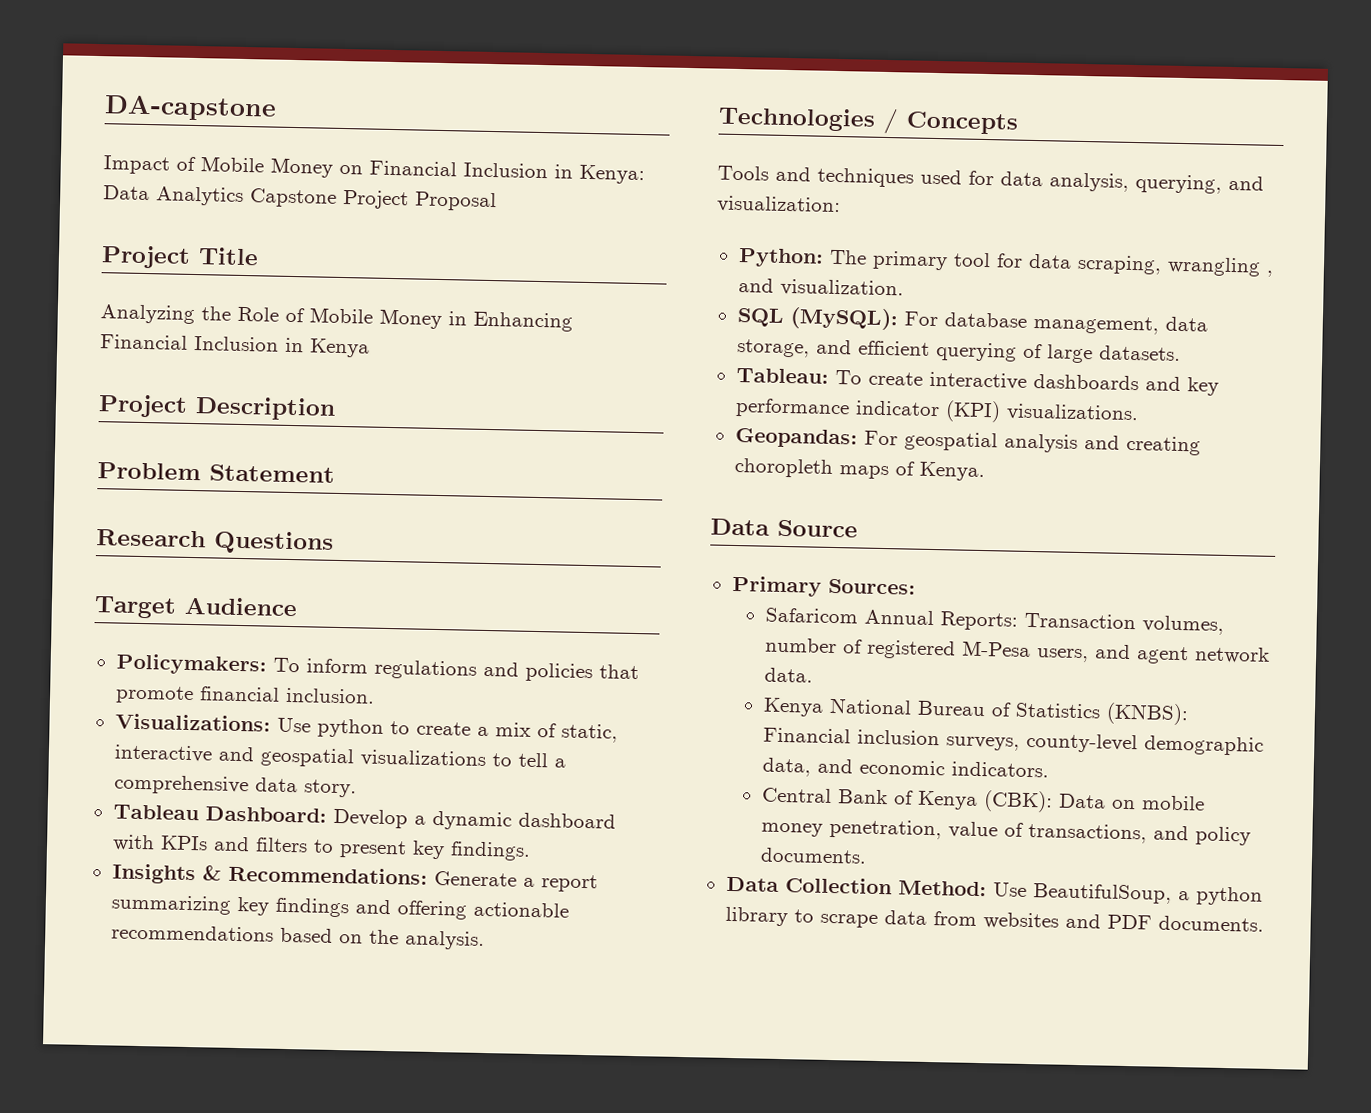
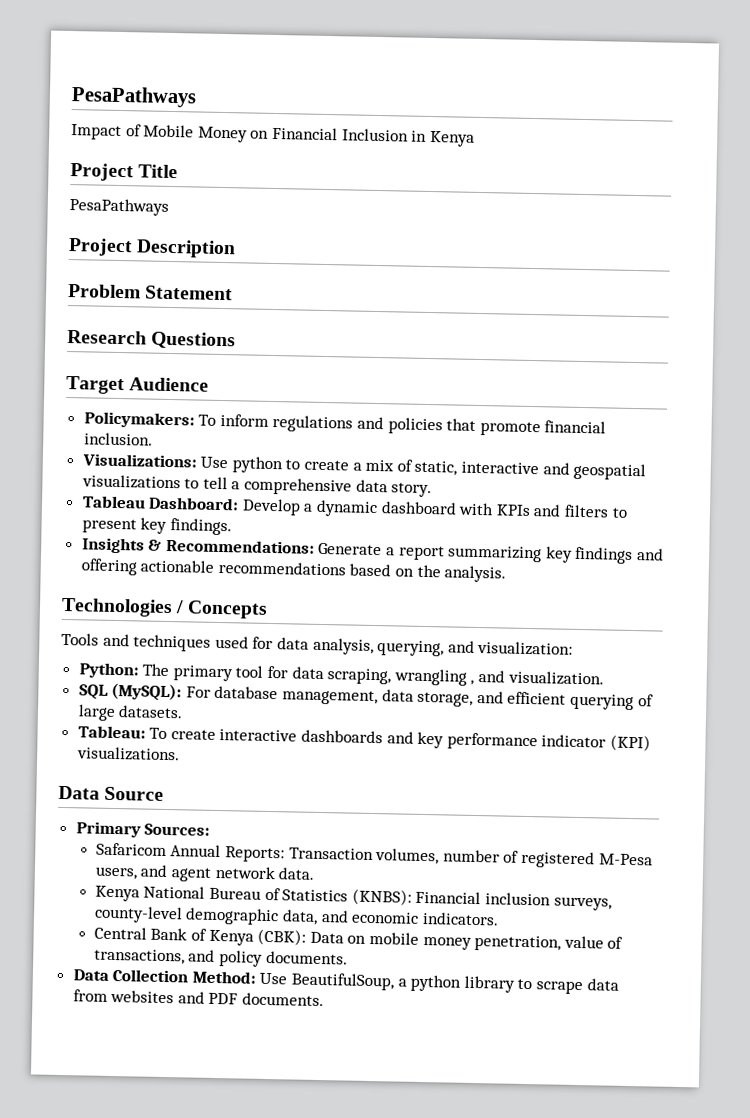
[104,95,277,122] DA-capstone -> [71,86,197,108] PesaPathways
[579,164,645,185] [103,185,497,212] [101,245,259,269] [100,304,573,332] [100,334,370,358] Kenya: Data Analytics Capstone Project Proposal // Project Title // Analyzing the Role of Mobile Money in Enhancing Financial Inclusion in Kenya -> [429,130,475,147] [70,163,179,182] [69,198,169,216] Kenya // Project Title // PesaPathways
[734,427,1201,456] [733,457,985,482] // Geopandas: For geospatial analysis and creating choropleth maps of Kenya. -> (180, 754) none

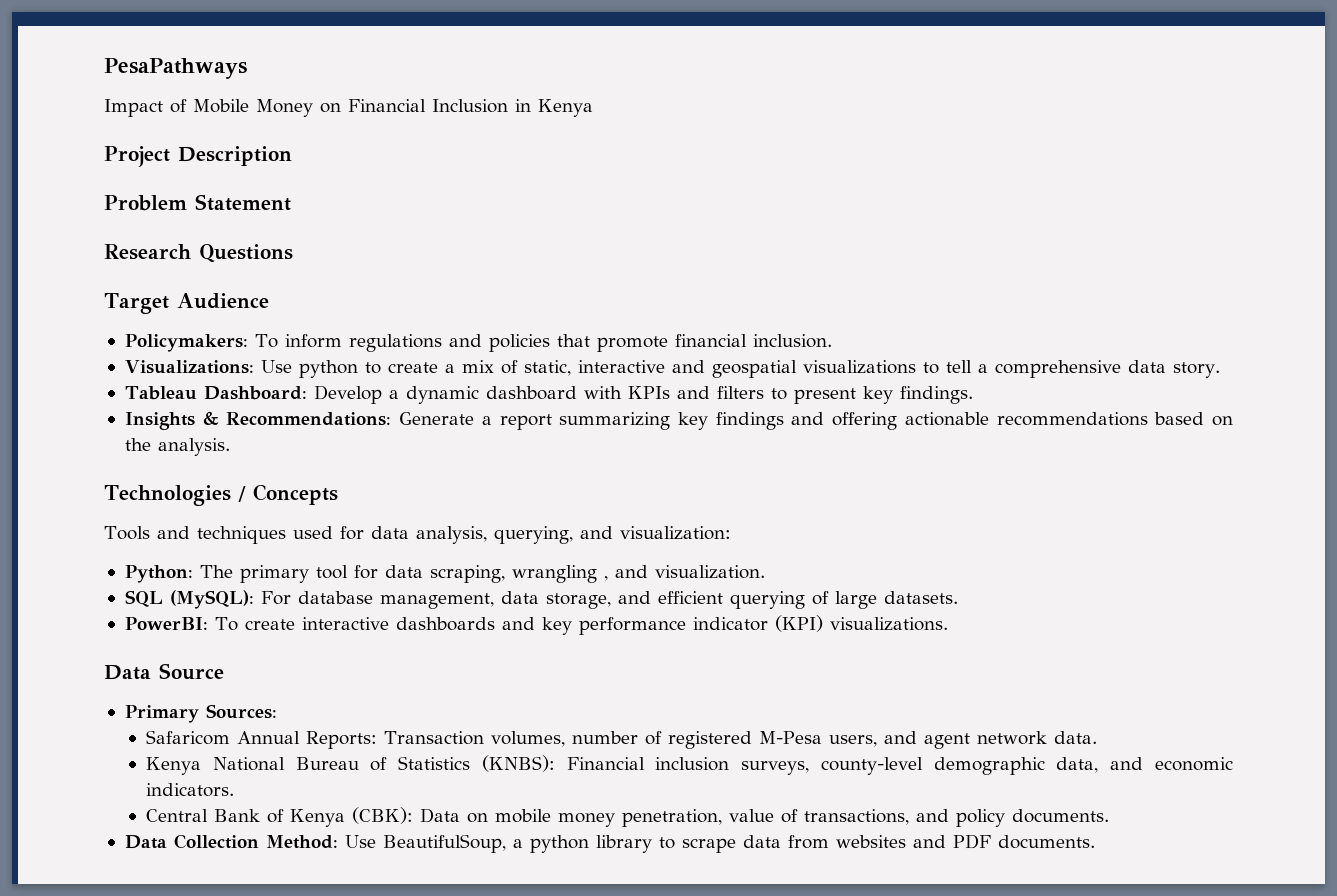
[70,163,179,182] [69,198,169,216] // Project Title // PesaPathways -> (593, 108) none
[77,725,146,739] Tableau: -> [124,617,208,630] PowerBI:

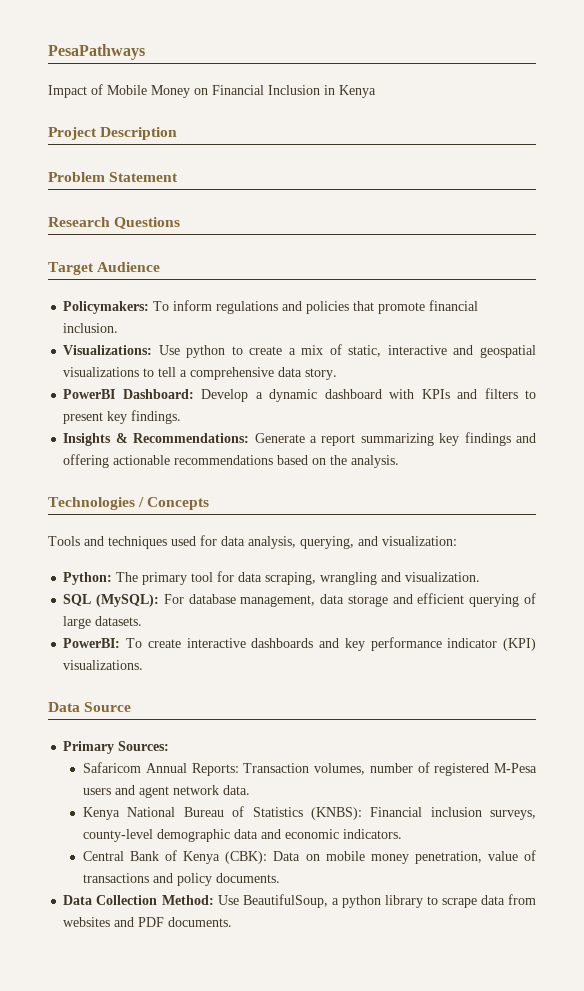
[124,386,197,400] Tableau -> [63,389,116,399] PowerBI
[603,576,608,581] , -> (378, 578) none
[545,593,611,609] storage, -> [347,595,388,607] storage
[829,735,878,747] users, -> [83,788,112,795] users
[1056,757,1099,773] data, -> [234,829,259,839] data
[804,809,910,825] transactions, -> [83,873,150,883] transactions

